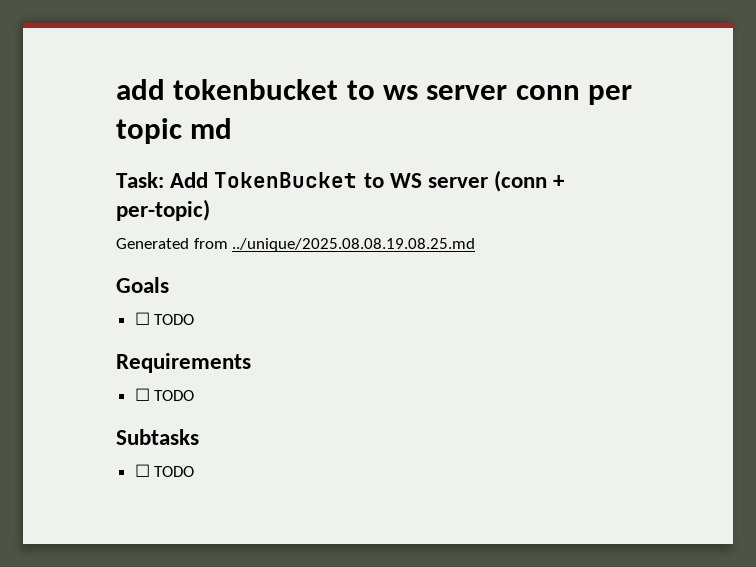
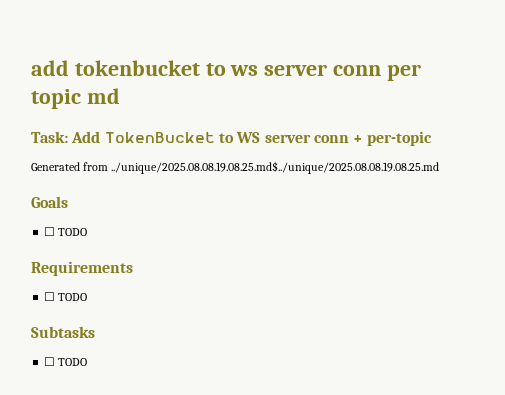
[494,170,566,192] [116,199,210,221] (conn + per-topic) -> [313,131,432,146] conn + per-topic
[232,238,476,252] ../unique/2025.08.08.19.08.25.md -> [111,161,440,174] ../unique/2025.08.08.19.08.25.md$../unique/2025.08.08.19.08.25.md

